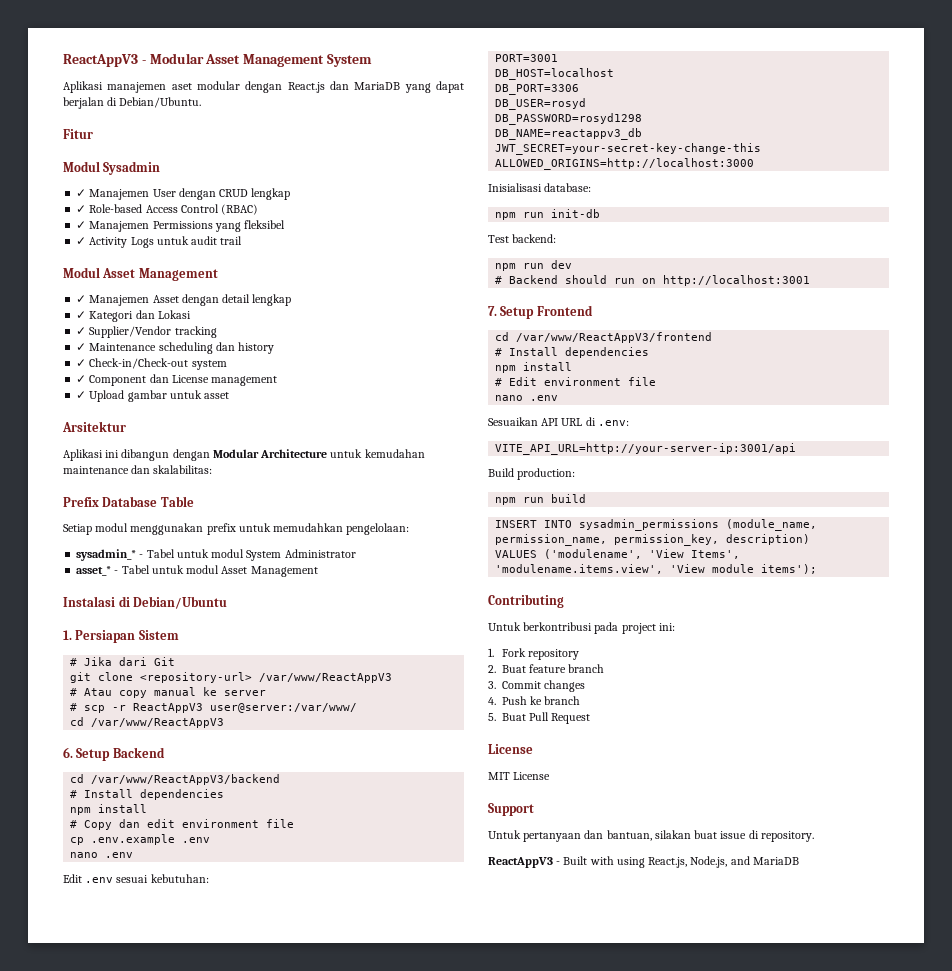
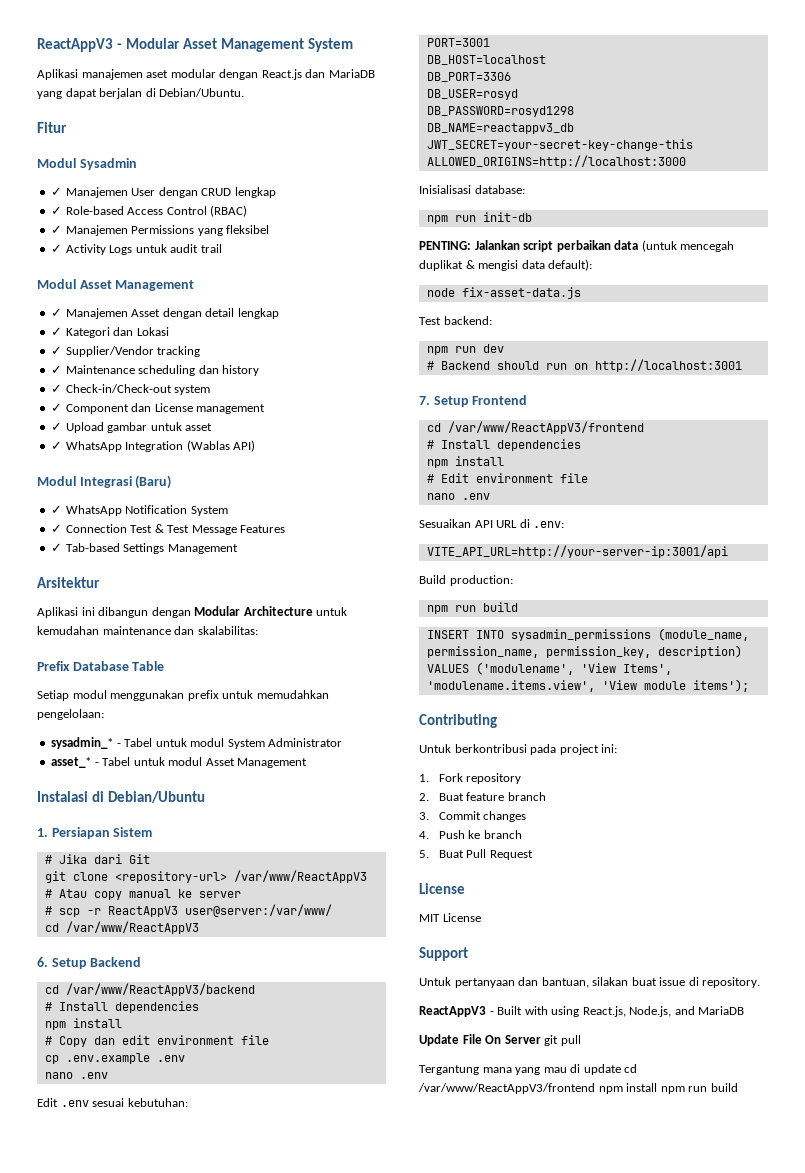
(230, 395) none -> [51,440,256,452] [37,475,172,489] [51,505,228,516] [51,524,286,535] [51,543,238,554] // ✓ WhatsApp Integration (Wablas API) // Modul Integrasi (Baru) // ✓ WhatsApp Notification System // ✓ Connection Test & Test Message Features // ✓ Tab-based Settings Management
(601, 213) none -> [419,240,735,252] [419,259,593,271] [426,287,581,299] // PENTING: Jalankan script perbaikan data (untuk mencegah duplikat & mengisi data default): // node fix-asset-data.js
(799, 861) none -> [419,1034,581,1046] [419,1064,638,1075] [418,1083,738,1094] // Update File On Server git pull // Tergantung mana yang mau di update cd /var/www/ReactAppV3/frontend npm install npm run build

